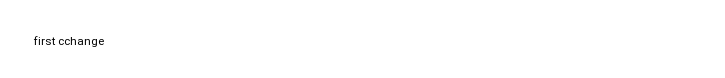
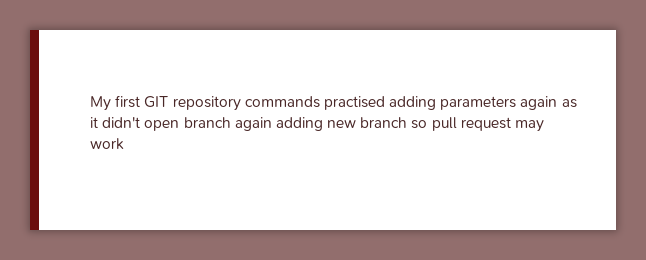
[33,36,105,47] first cchange -> [90,95,577,111] [90,117,545,132] [90,138,124,150] My first GIT repository commands practised adding parameters again as it didn't open branch again adding new branch so pull request may work

